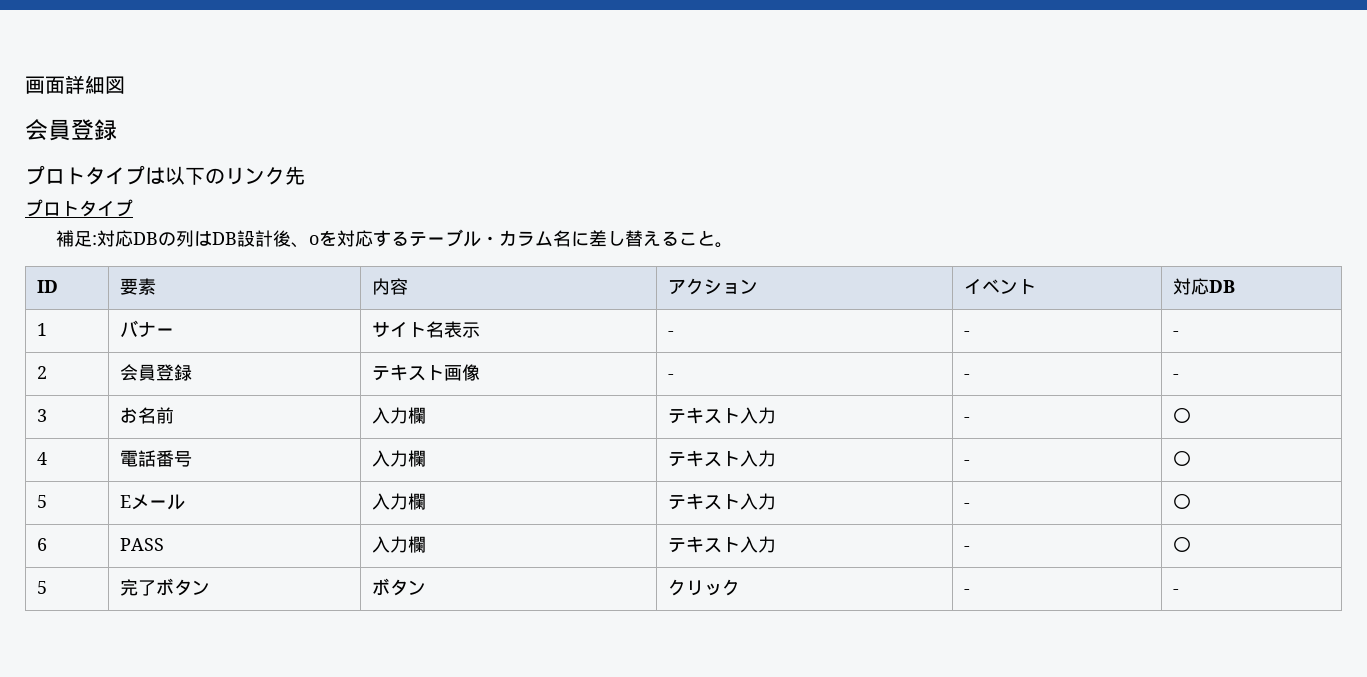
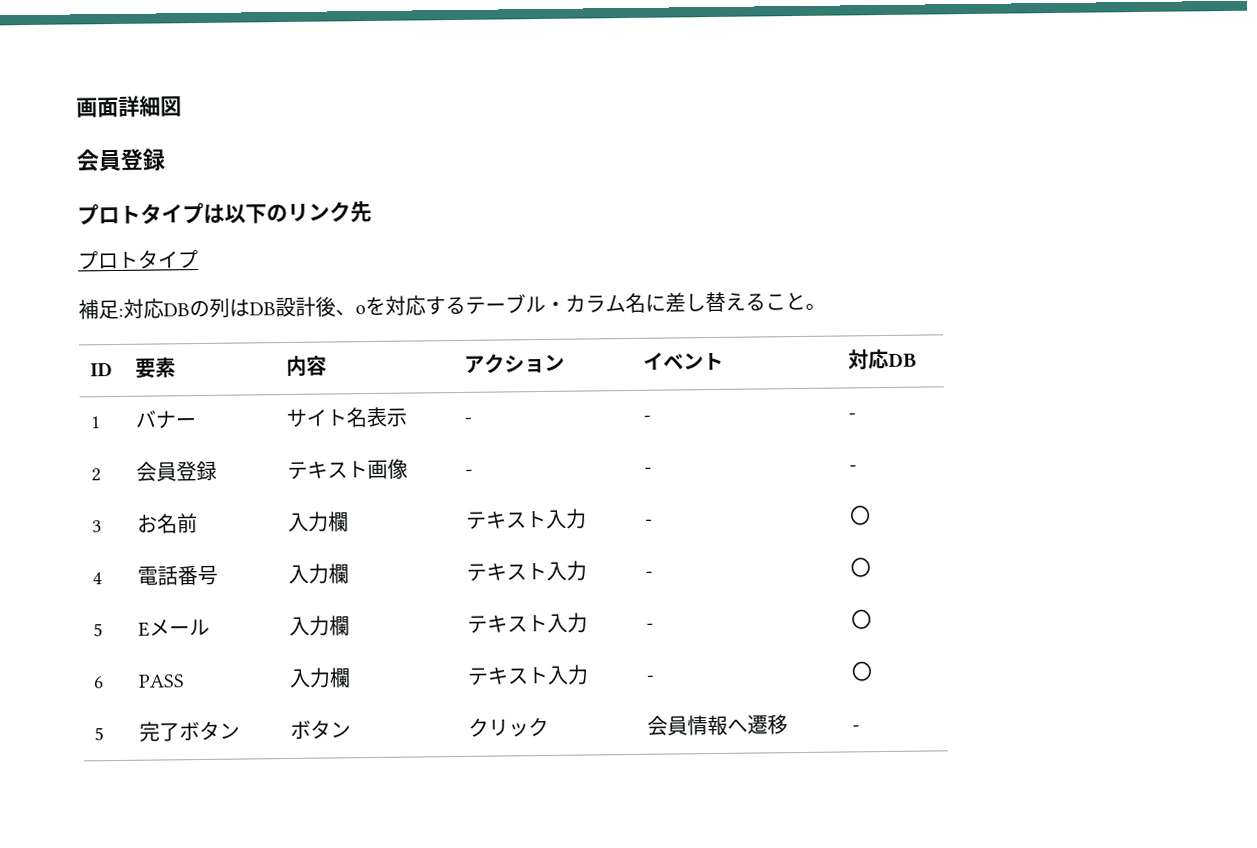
[964,589,971,594] - -> [647,714,789,737] 会員情報へ遷移

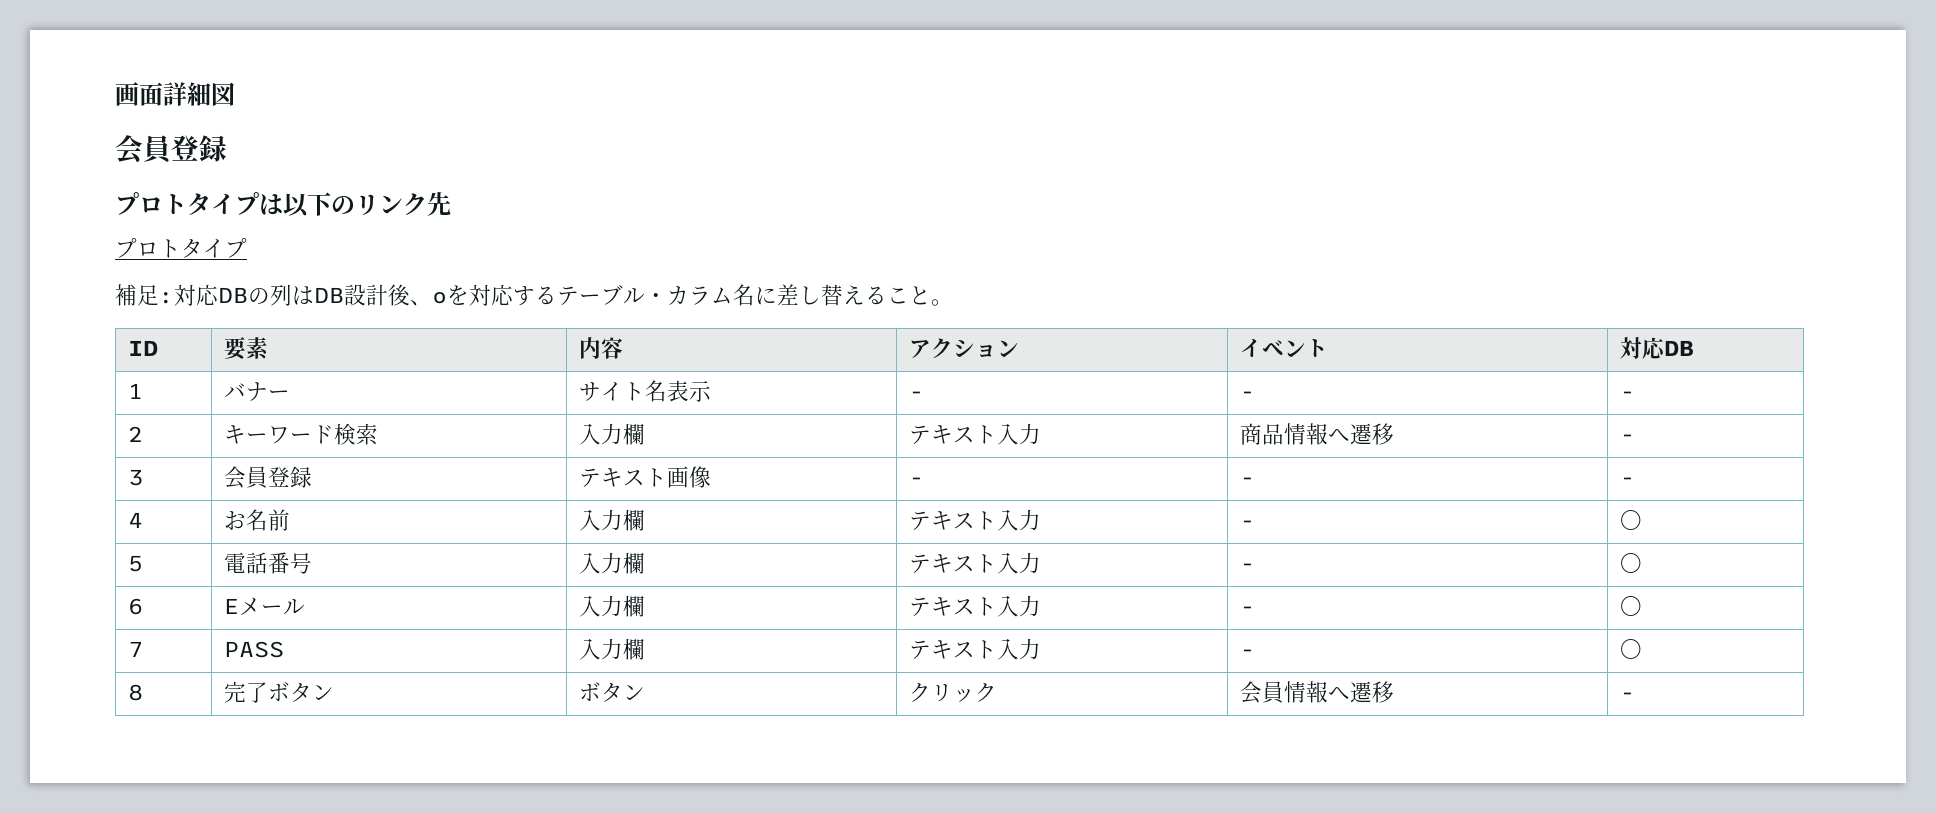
(102, 475) none -> [224,423,379,445] [579,423,646,445] [909,423,1042,445] [1240,423,1395,445] [1620,434,1636,442] [128,469,144,486] | キーワード検索 | 入力欄 | テキスト入力 | 商品情報へ遷移 | - // 3
[92,520,103,533] 3 -> [128,512,144,528] 4
[92,572,103,585] 4 -> [128,555,144,572] 5
[93,623,104,637] 5 -> [128,598,144,615] 6
[93,676,105,689] 6 -> [128,641,144,657] 7
[94,727,105,741] 5 -> [128,684,144,701] 8

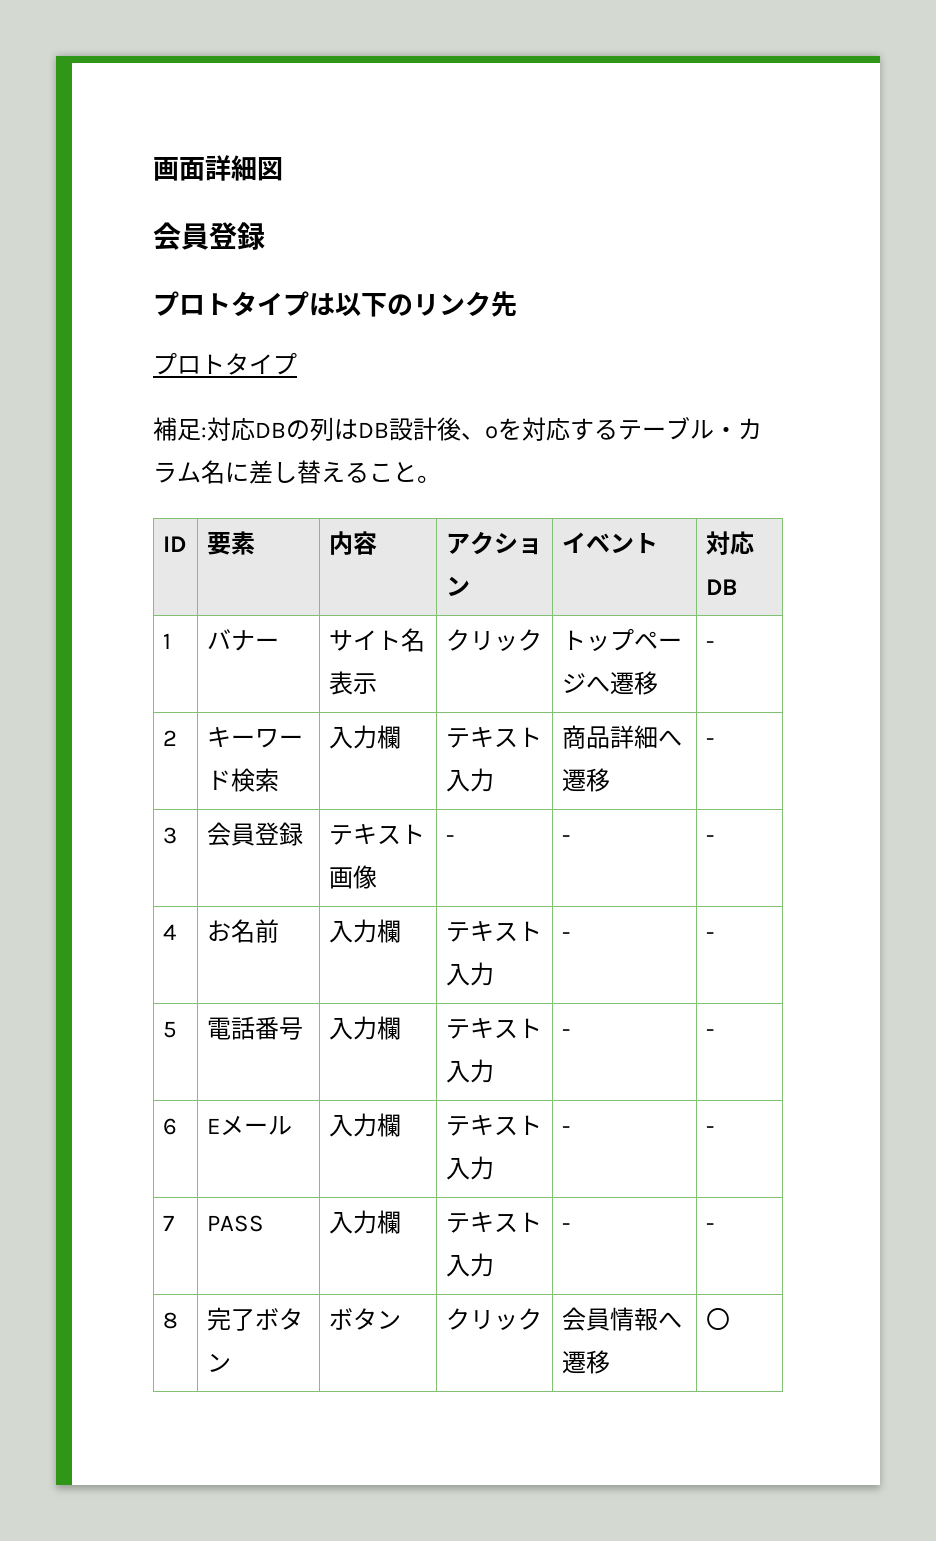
[909,391,925,399] [1240,391,1256,399] - | - -> [446,629,543,651] [562,628,683,651] [562,671,659,695] クリック | トップページへ遷移
[1284,423,1329,445] 情報 -> [610,725,659,749] 詳細
[1620,510,1643,530] 〇 -> [706,932,715,940] -
[1620,553,1643,573] 〇 -> [706,1029,715,1037] -
[1620,596,1643,616] 〇 -> [706,1126,715,1134] -
[1620,639,1643,659] 〇 -> [706,1223,715,1231] -
[1620,692,1636,700] - -> [706,1308,731,1330] 〇

